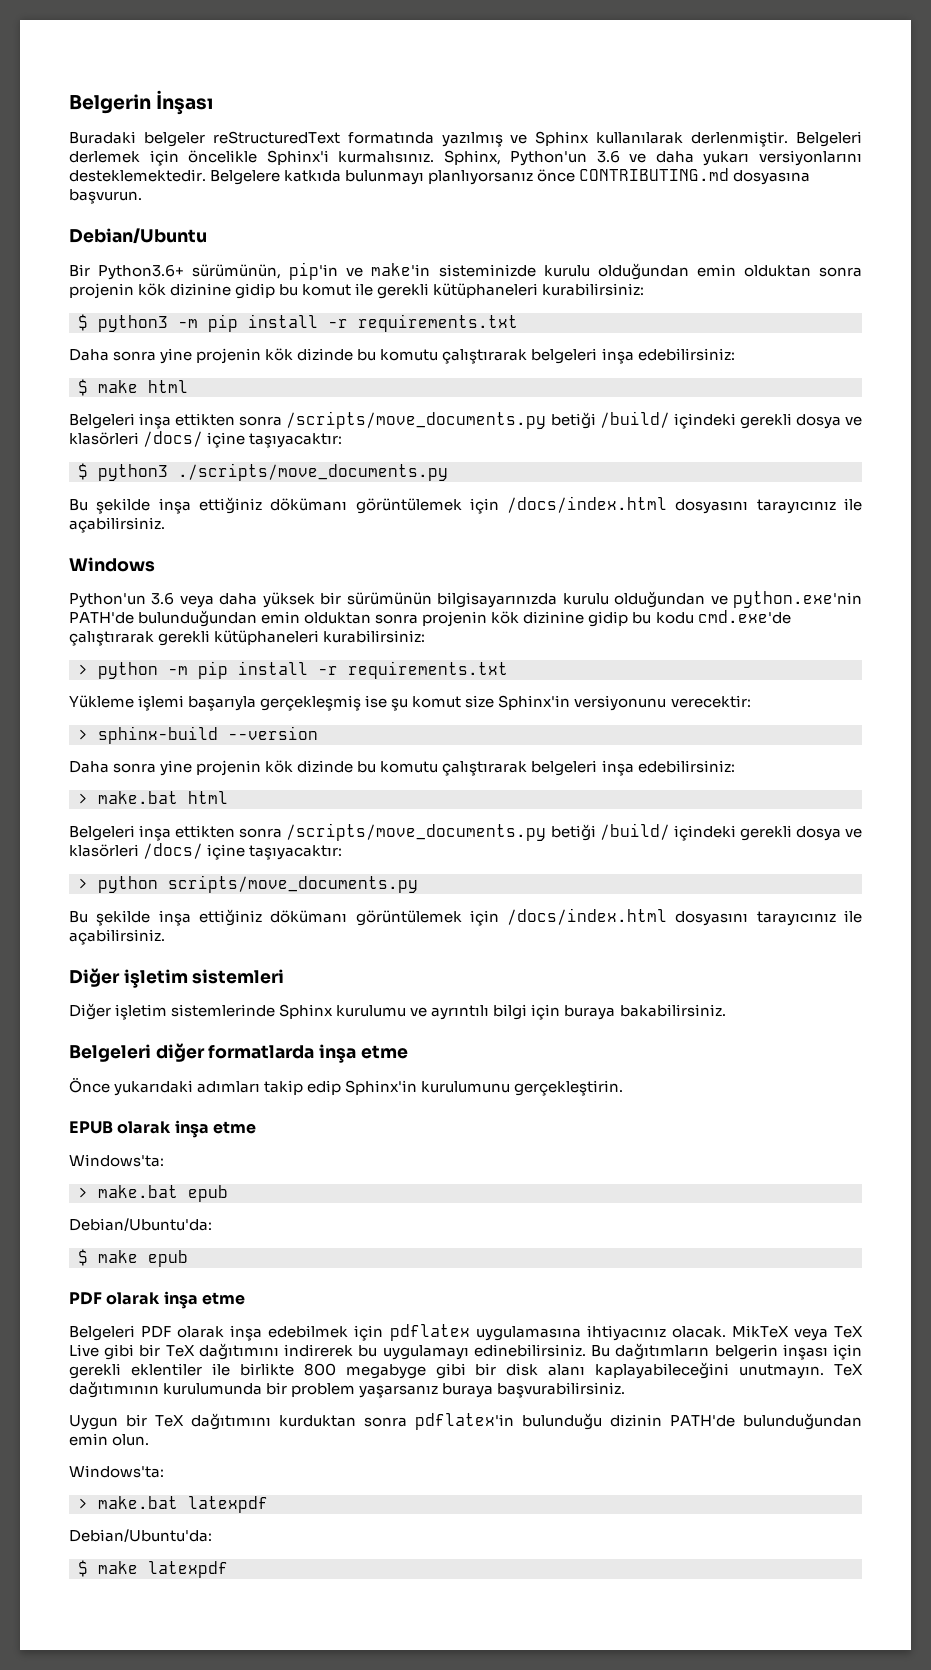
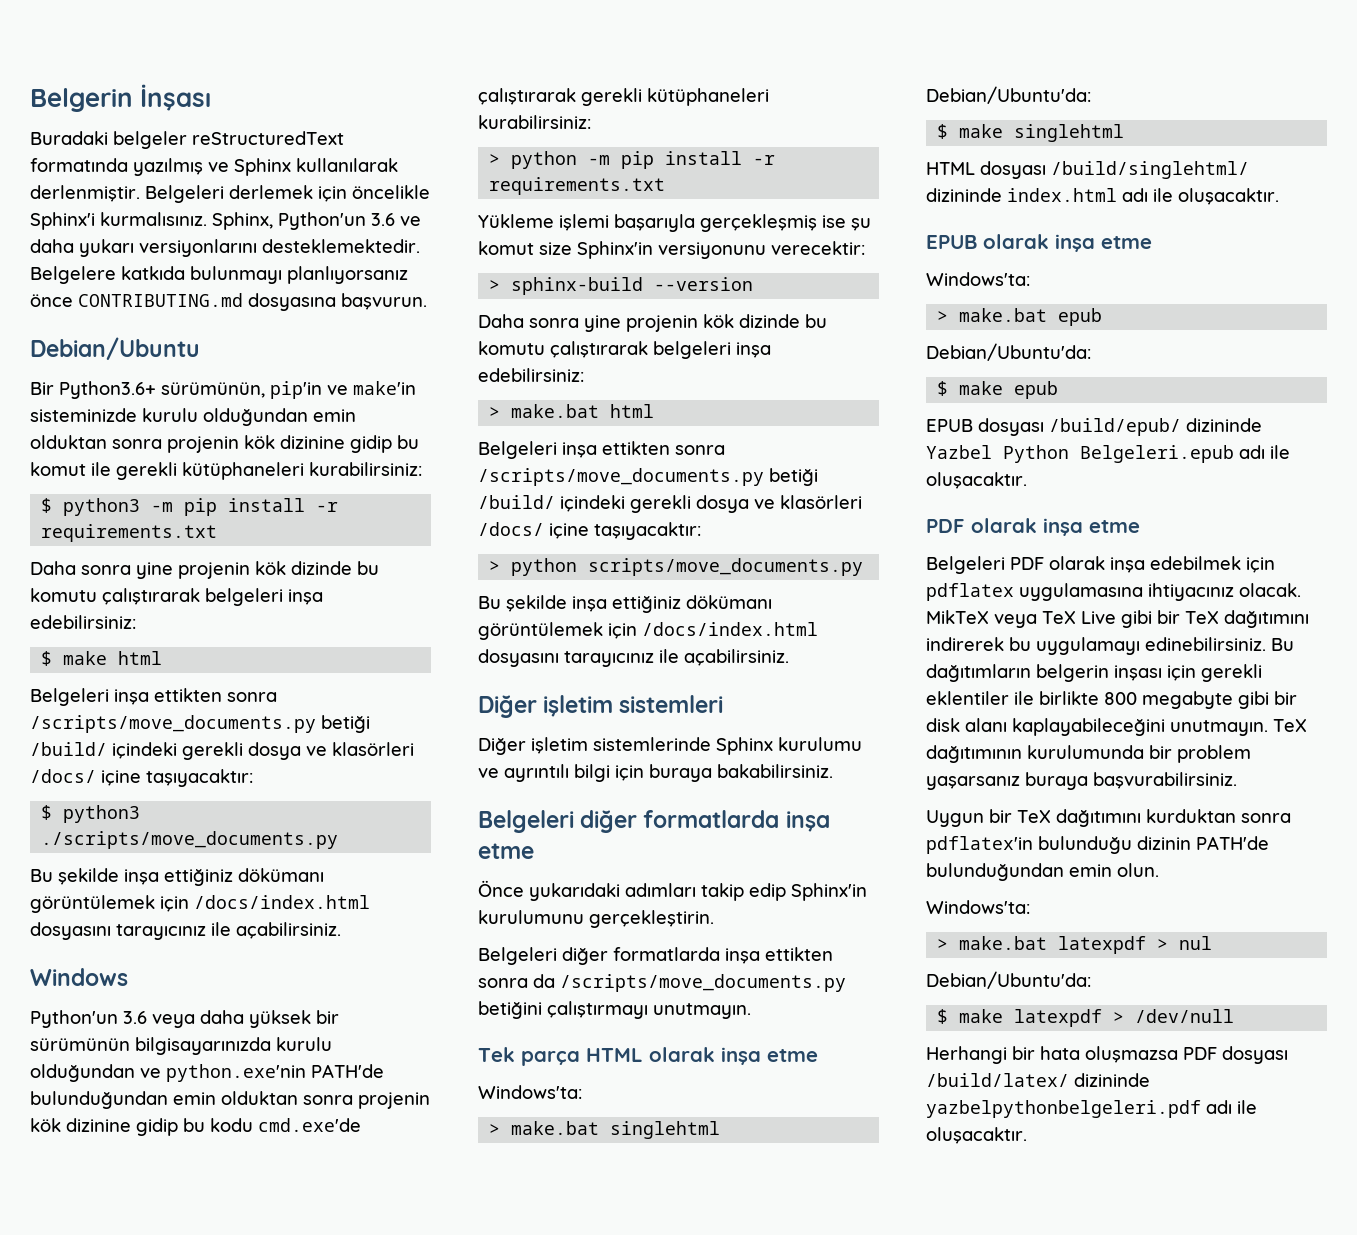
(624, 1088) none -> [478,947,833,965] [478,974,846,992] [478,1001,751,1019] [478,1047,818,1066] [478,1085,582,1099] [489,1121,721,1139] [926,86,1091,104] [937,124,1125,142] [926,161,1249,179] [926,188,1279,205] // Belgeleri diğer formatlarda inşa ettikten sonra da /scripts/move_documents.py betiğini çalıştırmayı unutmayın. // Tek parça HTML olarak inşa etme // Windows'ta: // > make.bat singlehtml // Debian/Ubuntu'da: // $ make singlehtml // HTML dosyası /build/singlehtml/ dizininde index.html adı ile oluşacaktır.
(188, 1258) none -> [926,418,1262,436] [926,445,1290,463] [926,472,1027,489] // EPUB dosyası /build/epub/ dizininde Yazbel Python Belgeleri.epub adı ile oluşacaktır.
[345,1364,426,1379] megabyge -> [1142,691,1233,709] megabyte
(268, 1504) none -> [1157,936,1213,950] > nul
(228, 1569) none -> [1113,1009,1235,1023] [926,1046,1288,1064] [926,1073,1150,1087] [926,1100,1257,1118] [926,1127,1027,1144] > /dev/null // Herhangi bir hata oluşmazsa PDF dosyası /build/latex/ dizininde yazbelpythonbelgeleri.pdf adı ile oluşacaktır.

